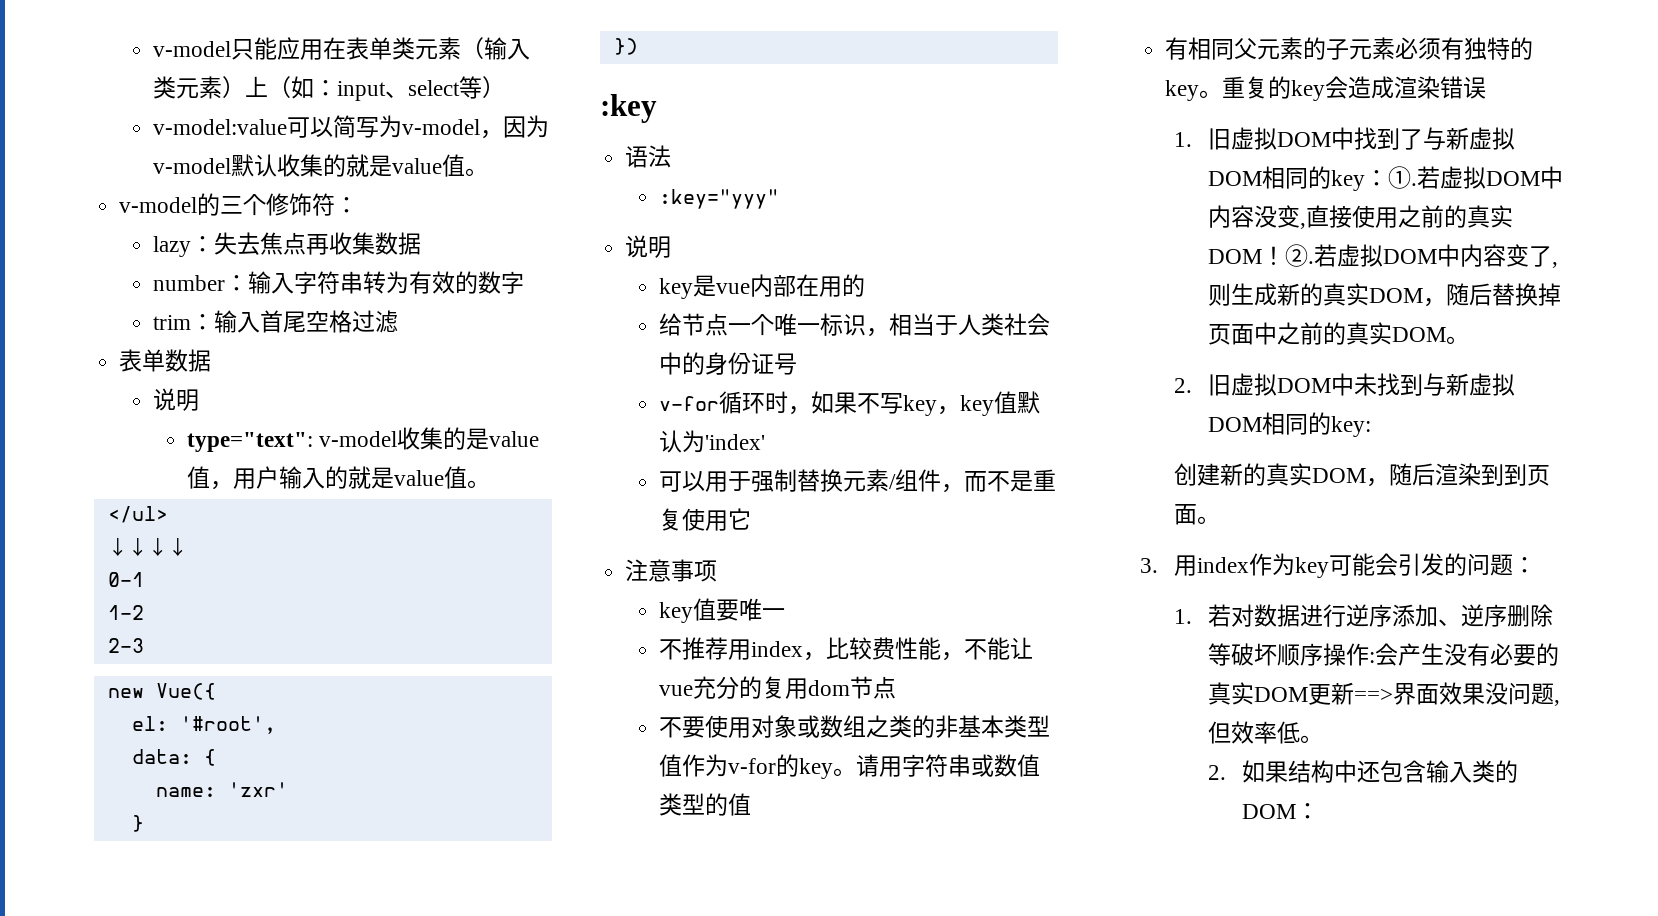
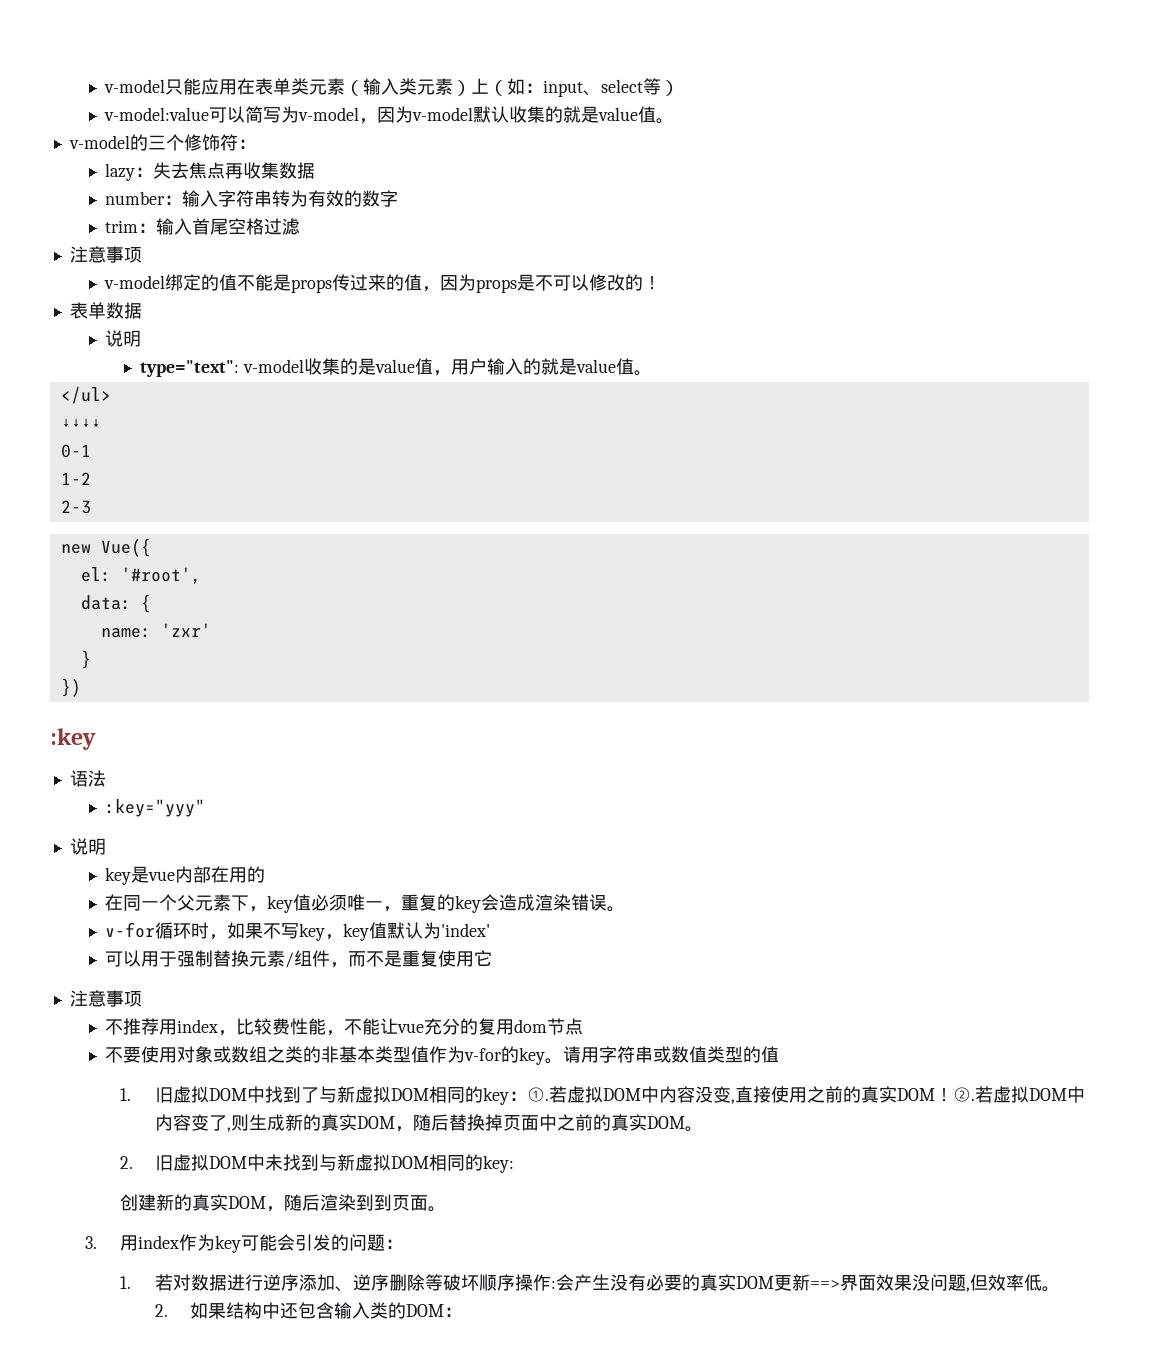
(399, 321) none -> [69,246,142,263] [103,274,661,293] // 注意事项 // v-model绑定的值不能是props传过来的值，因为props是不可以修改的！
[659,313,1051,337] [659,352,798,375] 给节点一个唯一标识，相当于人类社会中的身份证号 -> [104,894,625,913] 在同一个父元素下，key值必须唯一，重复的key会造成渲染错误。
[659,598,786,623] // key值要唯一 -> (142, 999) none
[1165,37,1534,60] [1165,76,1487,101] // 有相同父元素的子元素必须有独特的key。重复的key会造成渲染错误 -> (779, 1054) none

